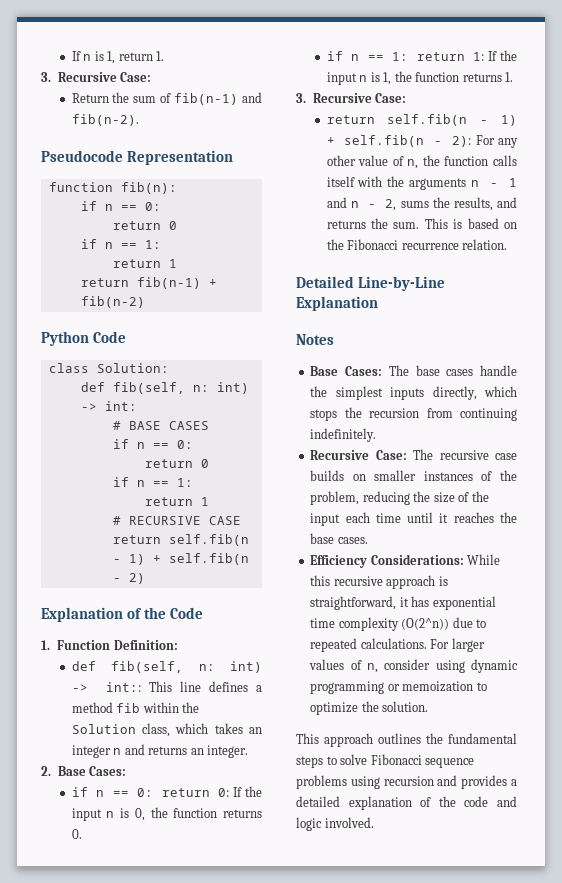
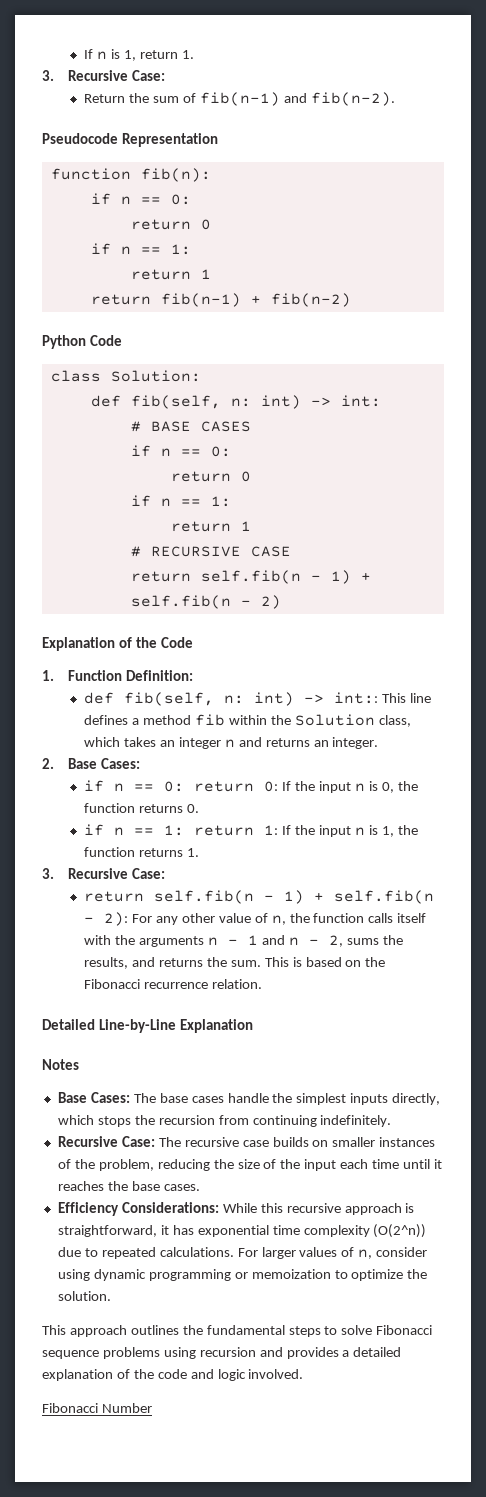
(374, 822) none -> [42,1403,152,1413] // Fibonacci Number

